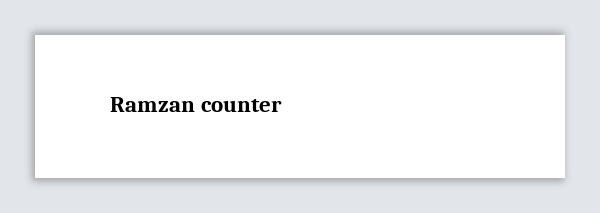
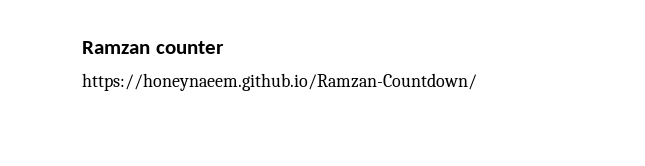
(283, 105) none -> [82,73,477,91] // https://honeynaeem.github.io/Ramzan-Countdown/

